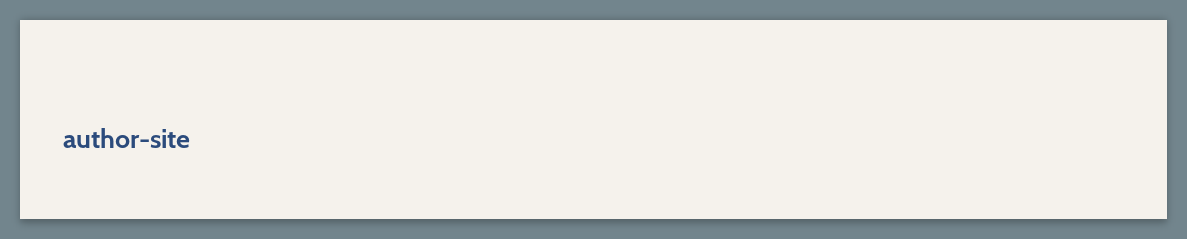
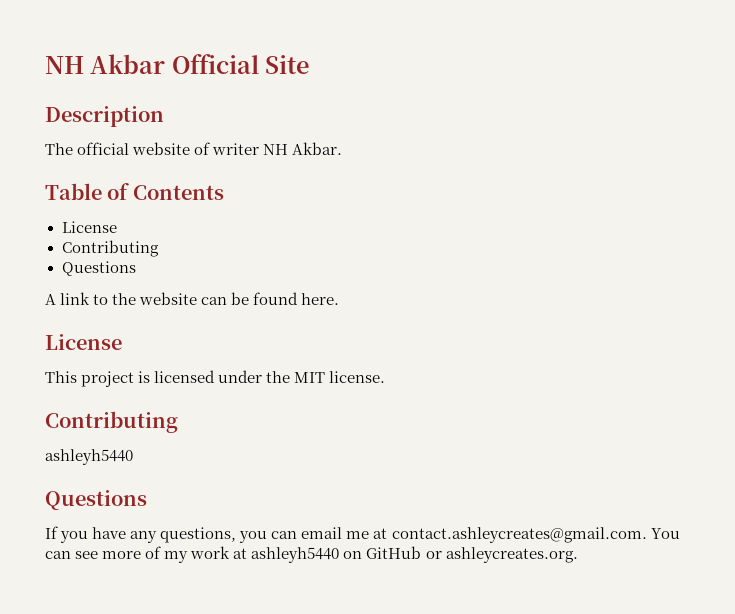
[63,128,190,148] author-site -> [45,54,310,74] [45,106,164,127] [45,142,343,155] [45,183,224,200] [61,221,117,233] [61,240,159,257] [61,261,136,276] [45,292,340,305] [45,334,122,350] [45,370,386,387] [45,411,178,433] [45,449,133,465] [45,490,147,510] [45,526,680,543] [45,546,578,563] NH Akbar Official Site // Description // The official website of writer NH Akbar. // Table of Contents // License // Contributing // Questions // A link to the website can be found here. // License // This project is licensed under the MIT license. // Contributing // ashleyh5440 // Questions // If you have any questions, you can email me at contact.ashleycreates@gmail.com. You can see more of my work at ashleyh5440 on GitHub or ashleycreates.org.

